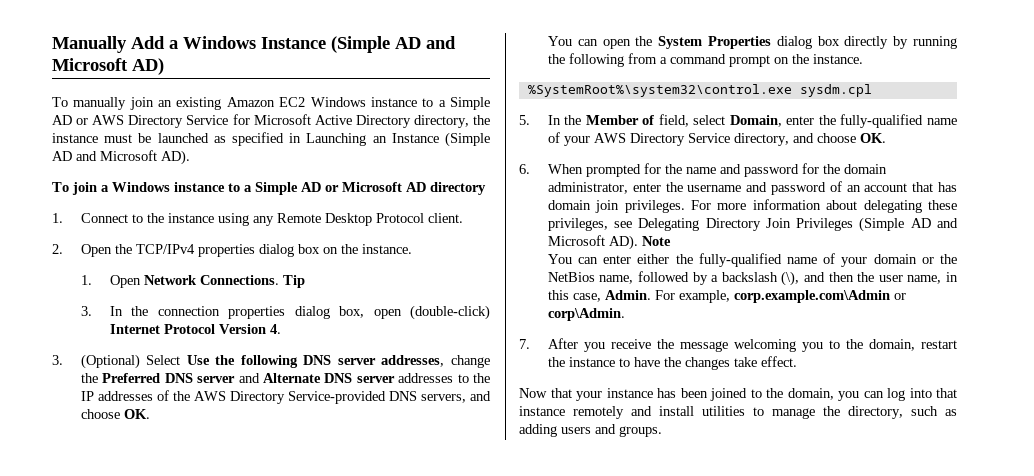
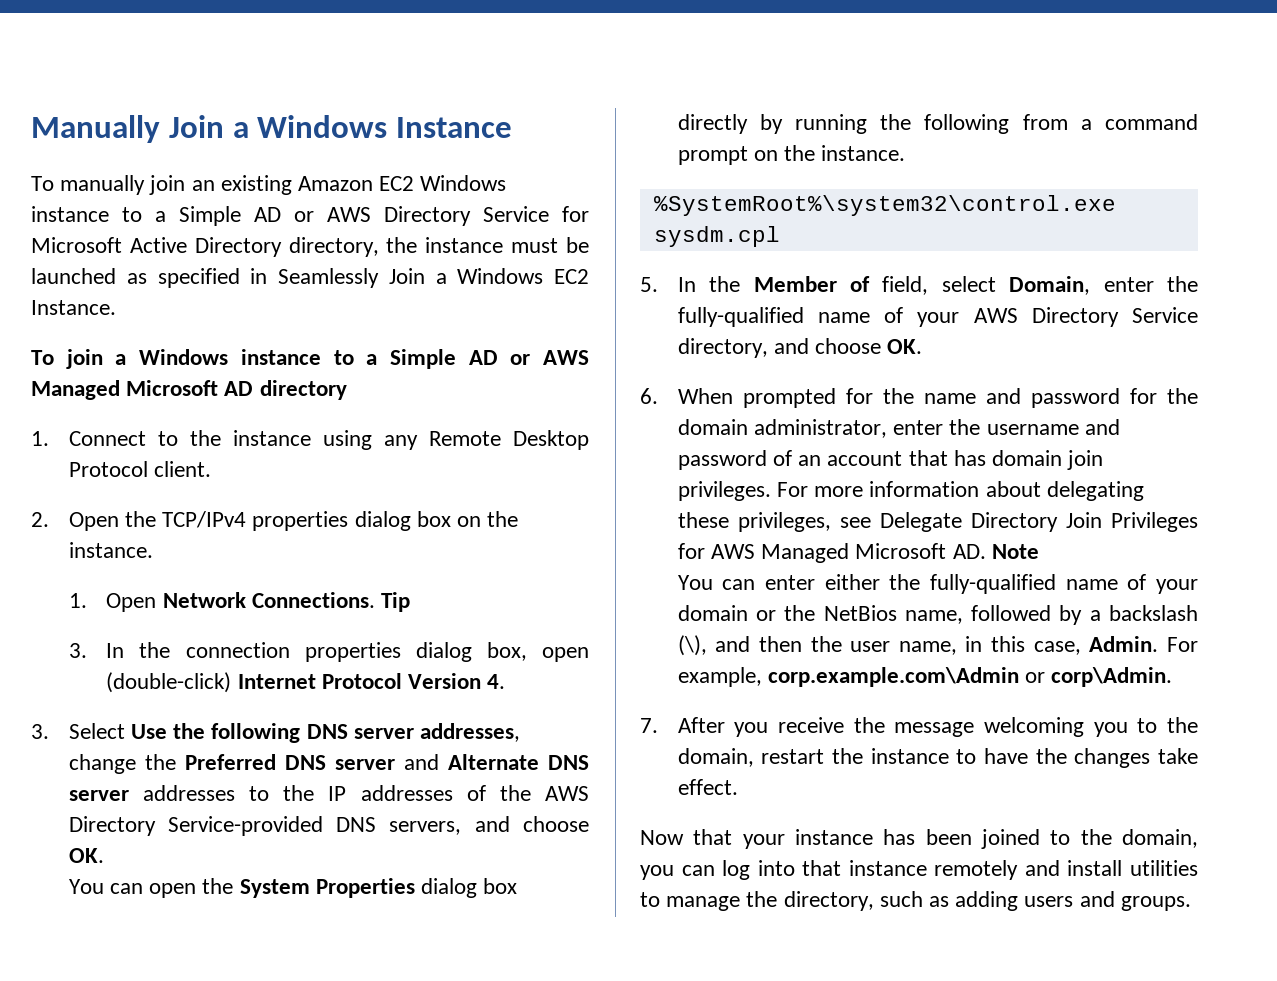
[131,36,165,49] Add -> [168,115,224,138] Join
[331,36,456,53] [52,58,164,75] (Simple AD and Microsoft AD) -> (513, 127) none
[306,132,490,147] [52,150,190,165] Launching an Instance (Simple AD and Microsoft AD). -> [278,268,589,288] [31,300,116,315] Seamlessly Join a Windows EC2 Instance.
(339, 188) none -> [543,350,589,365] [31,380,120,400] AWS Managed
[80,354,140,369] (Optional) -> (49, 731) none
[638,218,700,231] Delegating -> [879,512,962,532] Delegate
[859,217,958,232] [547,235,638,250] (Simple AD and Microsoft AD). -> [677,543,986,563] for AWS Managed Microsoft AD.

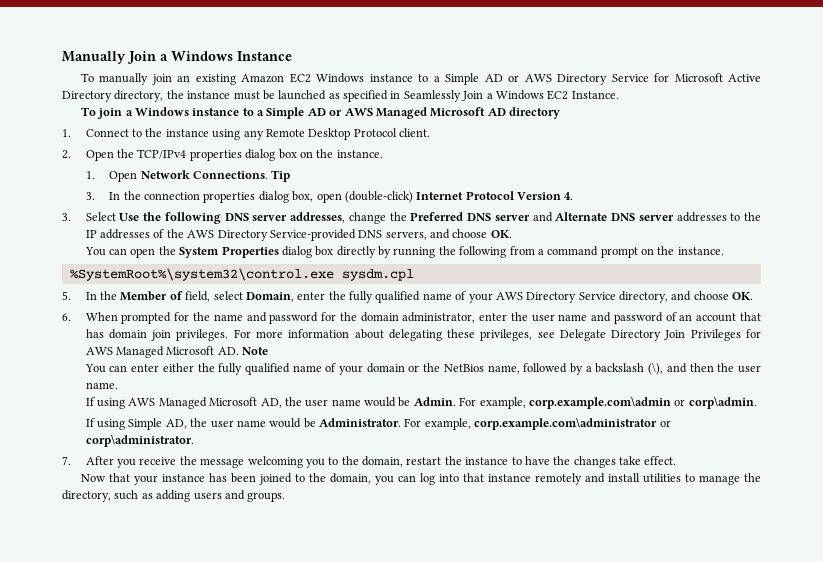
[677,307,804,327] fully-qualified -> [349,291,421,303] fully qualified
[986,424,1079,435] username -> [531,314,588,322] user name
[929,574,1056,594] fully-qualified -> [218,363,290,375] fully qualified
[898,636,1198,655] [677,667,1173,687] name, in this case, Admin. For example, corp.example.com\Admin or corp\Admin. -> [85,382,118,389] [85,397,757,409] [85,418,671,430] [85,435,194,447] name. // If using AWS Managed Microsoft AD, the user name would be Admin. For example, corp.example.com\admin or corp\admin. // If using Simple AD, the user name would be Administrator. For example, corp.example.com\administrator or corp\administrator.

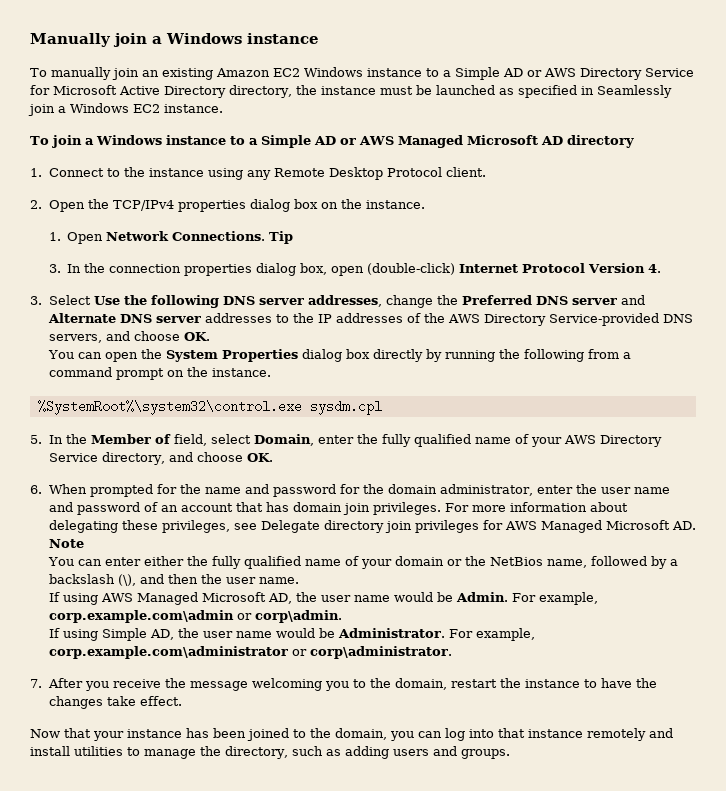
[127,51,292,64] Join a Windows Instance -> [113,33,319,47] join a Windows instance
[462,91,484,101] Join -> [28,104,55,116] join
[571,91,619,99] Instance. -> [164,104,223,113] instance.
[611,329,741,341] Directory Join Privileges -> [323,520,479,533] directory join privileges

